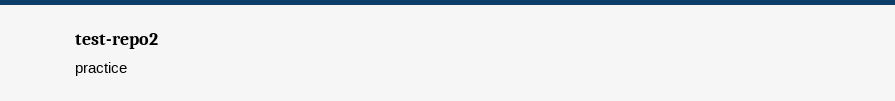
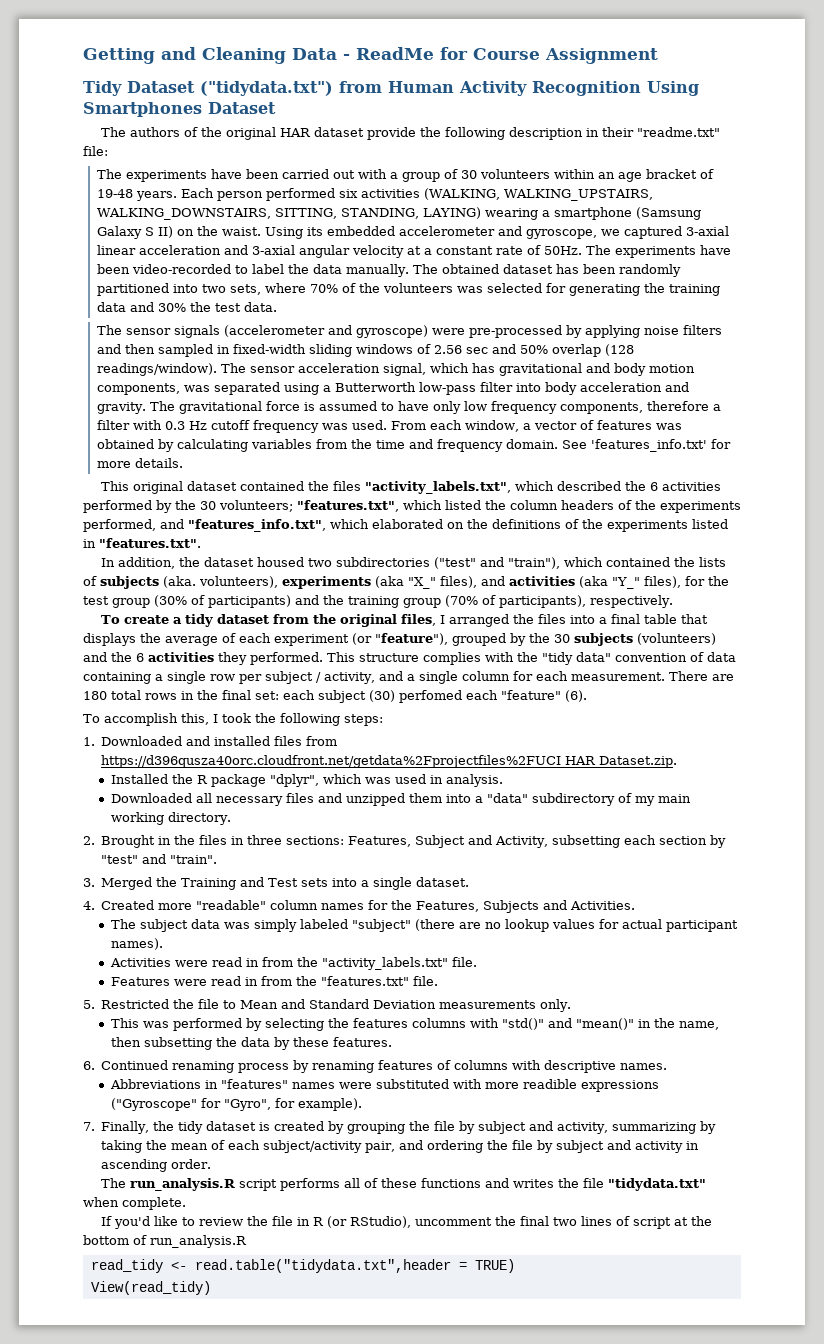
[75,33,158,49] [75,62,127,76] test-repo2 // practice -> [83,47,658,64] [83,81,699,96] [83,102,276,117] [100,127,720,140] [83,146,108,156] [96,169,714,182] [96,188,653,201] [96,207,701,220] [96,226,729,239] [96,245,731,258] [96,264,681,277] [96,283,720,296] [96,302,277,312] [96,325,722,338] [96,344,634,357] [96,363,695,376] [96,382,689,395] [96,401,721,414] [96,420,682,433] [96,439,731,452] [96,458,183,468] [100,481,721,494] [83,500,741,513] [83,519,728,532] [83,538,201,548] [100,557,726,569] [83,576,729,589] [83,595,673,608] [100,614,708,627] [83,633,716,646] [83,652,736,665] [83,671,734,684] [83,690,587,703] [83,713,383,726] [83,736,338,746] [101,755,678,768] [110,774,503,787] [110,793,691,806] [110,812,231,825] [83,835,727,848] [101,854,218,864] [83,877,470,890] [83,900,636,913] [110,919,738,932] [110,938,163,950] [109,957,477,970] [110,976,438,986] [83,999,572,1012] [110,1018,719,1031] [110,1037,392,1050] [83,1060,668,1073] [109,1079,659,1092] [110,1098,362,1111] [83,1121,717,1134] [101,1140,700,1153] [101,1159,212,1172] [100,1178,706,1191] [83,1197,186,1210] [100,1216,712,1229] [83,1235,247,1248] [90,1259,515,1273] [90,1281,211,1295] Getting and Cleaning Data - ReadMe for Course Assignment // Tidy Dataset ("tidydata.txt") from Human Activity Recognition Using Smartphones Dataset // The authors of the original HAR dataset provide the following description in their "readme.txt" file: // The experiments have been carried out with a group of 30 volunteers within an age bracket of 19-48 years. Each person performed six activities (WALKING, WALKING_UPSTAIRS, WALKING_DOWNSTAIRS, SITTING, STANDING, LAYING) wearing a smartphone (Samsung Galaxy S II) on the waist. Using its embedded accelerometer and gyroscope, we captured 3-axial linear acceleration and 3-axial angular velocity at a constant rate of 50Hz. The experiments have been video-recorded to label the data manually. The obtained dataset has been randomly partitioned into two sets, where 70% of the volunteers was selected for generating the training data and 30% the test data. // The sensor signals (accelerometer and gyroscope) were pre-processed by applying noise filters and then sampled in fixed-width sliding windows of 2.56 sec and 50% overlap (128 readings/window). The sensor acceleration signal, which has gravitational and body motion components, was separated using a Butterworth low-pass filter into body acceleration and gravity. The gravitational force is assumed to have only low frequency components, therefore a filter with 0.3 Hz cutoff frequency was used. From each window, a vector of features was obtained by calculating variables from the time and frequency domain. See 'features_info.txt' for more details. // This original dataset contained the files "activity_labels.txt", which described the 6 activities performed by the 30 volunteers; "features.txt", which listed the column headers of the experiments performed, and "features_info.txt", which elaborated on the definitions of the experiments listed in "features.txt". // In addition, the dataset housed two subdirectories ("test" and "train"), which contained the lists of subjects (aka. volunteers), experiments (aka "X_" files), and activities (aka "Y_" files), for the test group (30% of participants) and the training group (70% of participants), respectively. // To create a tidy dataset from the original files, I arranged the files into a final table that displays the average of each experiment (or "feature"), grouped by the 30 subjects (volunteers) and the 6 activities they performed. This structure complies with the "tidy data" convention of data containing a single row per subject / activity, and a single column for each measurement. There are 180 total rows in the final set: each subject (30) perfomed each "feature" (6). // To accomplish this, I took the following steps: // 1. Downloaded and installed files from https://d396qusza40orc.cloudfront.net/getdata%2Fprojectfiles%2FUCI HAR Dataset.zip. // Installed the R package "dplyr", which was used in analysis. // Downloaded all necessary files and unzipped them into a "data" subdirectory of my main working directory. // 2. Brought in the files in three sections: Features, Subject and Activity, subsetting each section by "test" and "train". // 3. Merged the Training and Test sets into a single dataset. // 4. Created more "readable" column names for the Features, Subjects and Activities. // The subject data was simply labeled "subject" (there are no lookup values for actual participant names). // Activities were read in from the "activity_labels.txt" file. // Features were read in from the "features.txt" file. // 5. Restricted the file to Mean and Standard Deviation measurements only. // This was performed by selecting the features columns with "std()" and "mean()" in the name, then subsetting the data by these features. // 6. Continued renaming process by renaming features of columns with descriptive names. // Abbreviations in "features" names were substituted with more readible expressions ("Gyroscope" for "Gyro", for example). // 7. Finally, the tidy dataset is created by grouping the file by subject and activity, summarizing by taking the mean of each subject/activity pair, and ordering the file by subject and activity in ascending order. // The run_analysis.R script performs all of these functions and writes the file "tidydata.txt" when complete. // If you'd like to review the file in R (or RStudio), uncomment the final two lines of script at the bottom of run_analysis.R // read_tidy <- read.table("tidydata.txt",header = TRUE) // View(read_tidy)

